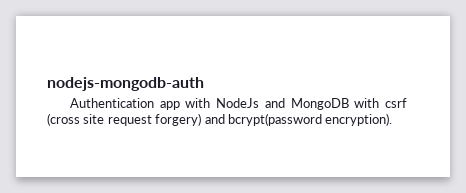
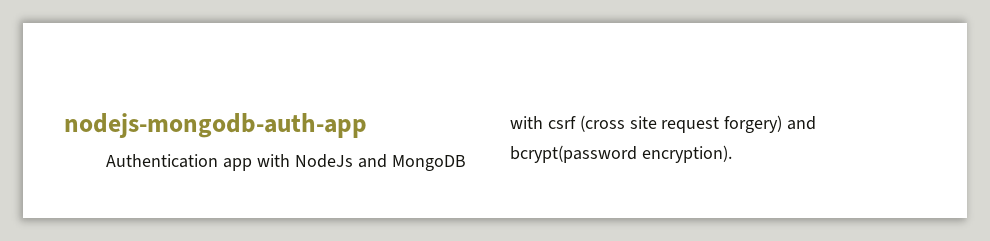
[47,77,204,91] nodejs-mongodb-auth -> [64,113,367,138] nodejs-mongodb-auth-app

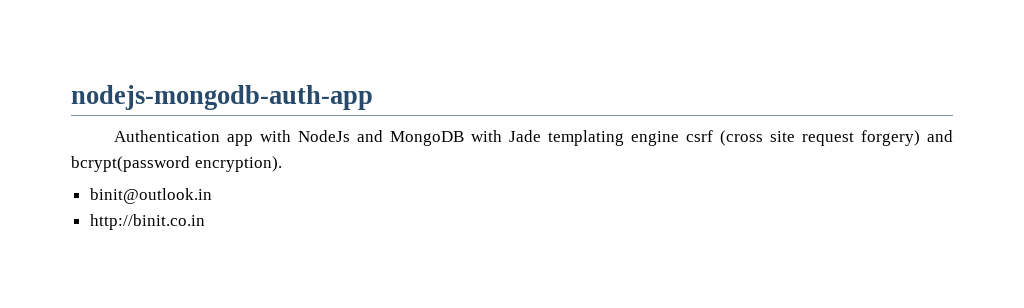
(543, 122) none -> [509,130,680,146] Jade templating engine
(732, 154) none -> [89,188,212,204] [89,214,205,230] // binit@outlook.in // http://binit.co.in

